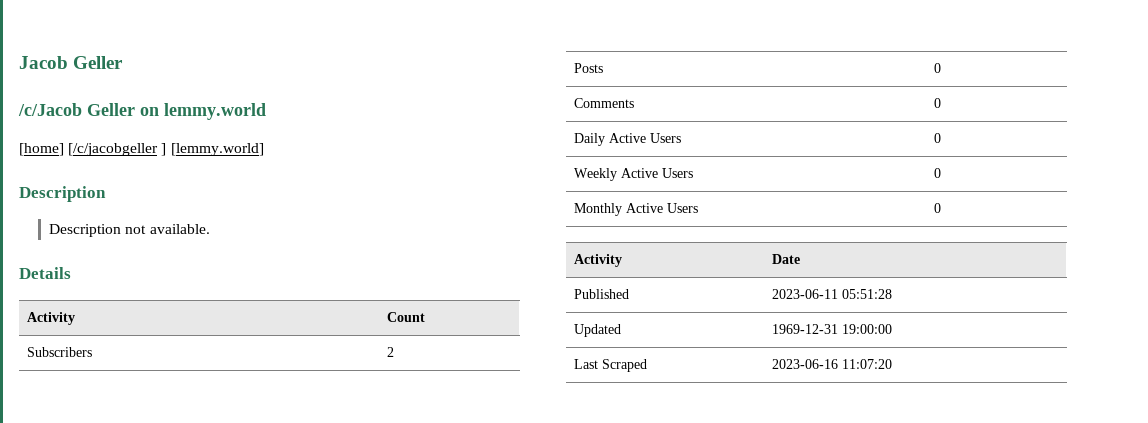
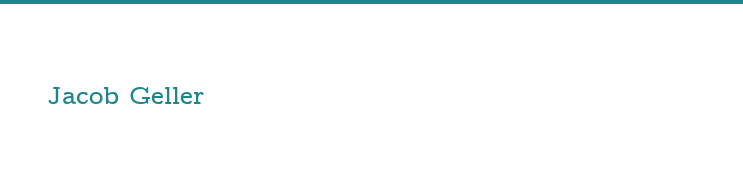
[18,103,266,120] [19,143,264,156] [19,186,106,202] [49,224,210,237] [19,267,71,279] [27,312,76,325] [387,312,426,322] [27,347,93,357] [387,347,395,357] [574,63,604,73] [934,63,942,73] [574,98,635,108] [934,98,942,108] [574,133,682,146] [934,133,942,143] [574,168,694,181] [934,168,942,178] [574,203,699,216] [934,203,942,213] [574,254,623,267] [772,254,801,264] [574,289,630,299] [772,289,893,299] [574,324,622,337] [772,324,893,334] [574,359,648,372] [772,359,893,369] // /c/Jacob Geller on lemmy.world // [home] [/c/jacobgeller ] [lemmy.world] // Description // Description not available. // Details // Activity | Count // Subscribers | 2 // Posts | 0 // Comments | 0 // Daily Active Users | 0 // Weekly Active Users | 0 // Monthly Active Users | 0 // Activity | Date // Published | 2023-06-11 05:51:28 // Updated | 1969-12-31 19:00:00 // Last Scraped | 2023-06-16 11:07:20 -> (204, 95) none

